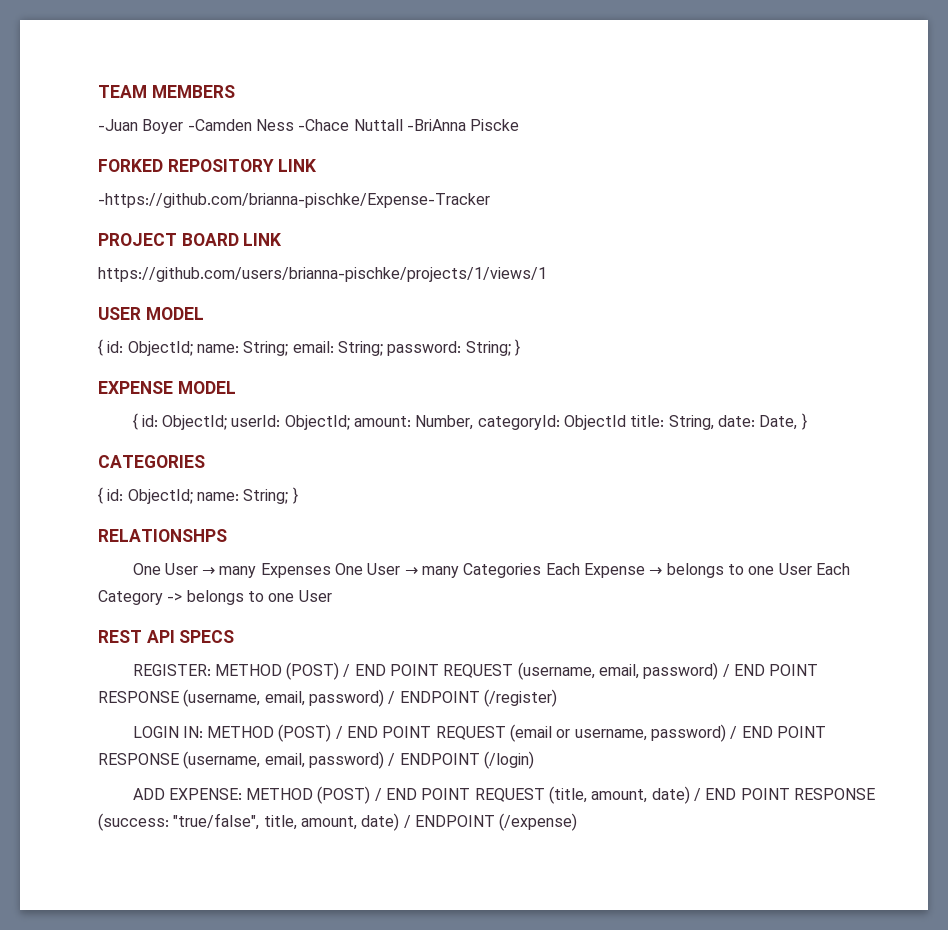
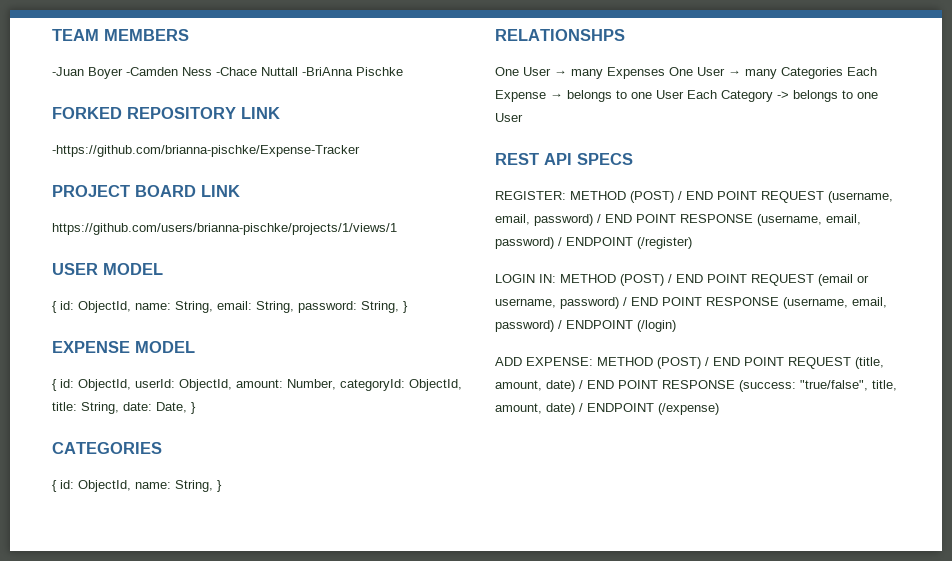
[470,119,520,131] Piscke -> [356,67,403,76] Pischke
[127,341,511,356] ObjectId; name: String; email: String; password: String; -> [78,301,399,313] ObjectId, name: String, email: String, password: String,
[162,415,350,430] ObjectId; userId: ObjectId; -> [78,379,232,391] ObjectId, userId: ObjectId,
[564,415,627,430] ObjectId -> [409,379,462,391] ObjectId,
[127,489,289,504] ObjectId; name: String; -> [78,480,213,492] ObjectId, name: String,

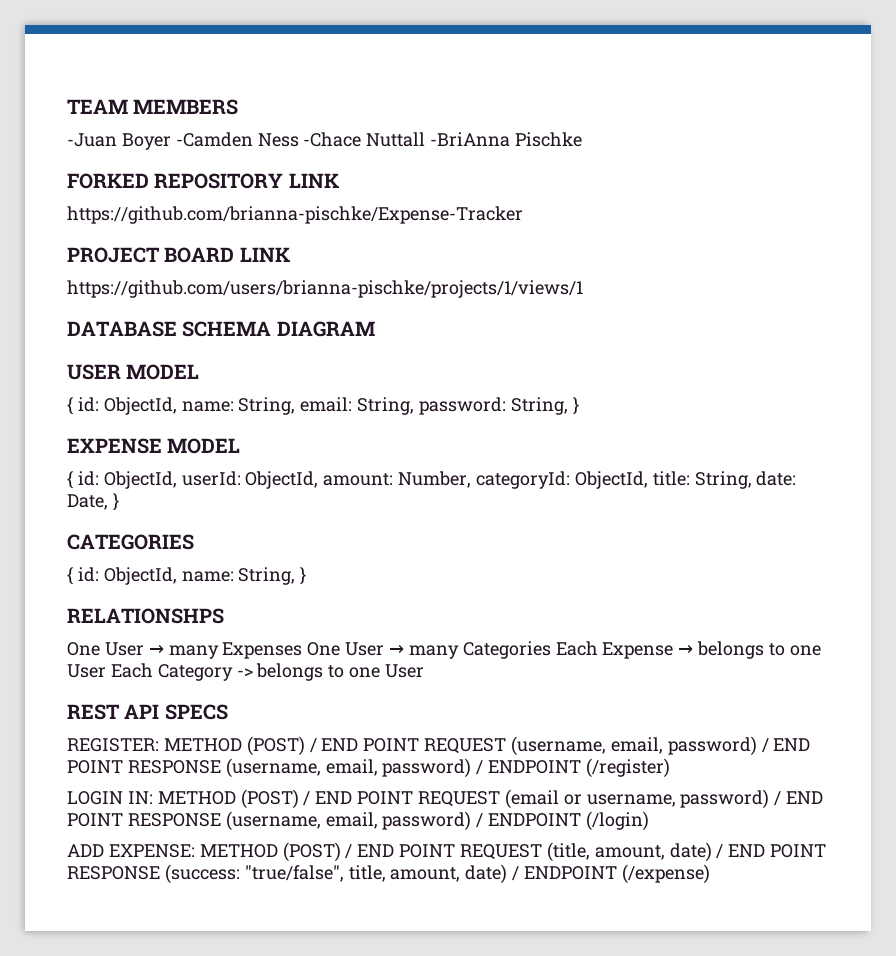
[52,145,360,157] -https://github.com/brianna-pischke/Expense-Tracker -> [67,206,523,224] https://github.com/brianna-pischke/Expense-Tracker
(397, 229) none -> [67,321,375,337] // DATABASE SCHEMA DIAGRAM

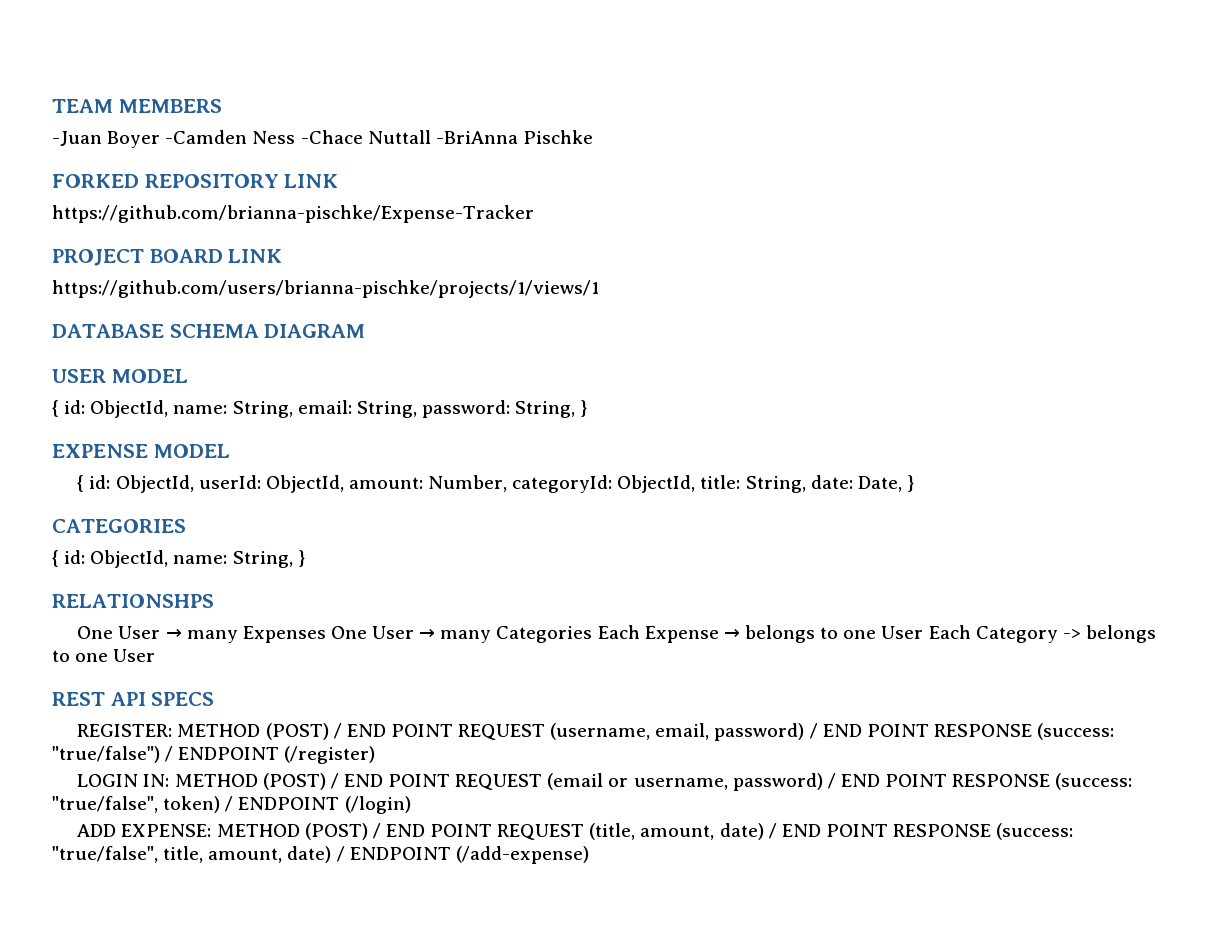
[225,758,472,778] (username, email, password) -> [1037,723,1115,740] [52,746,160,763] (success: "true/false")
[225,811,472,831] (username, email, password) -> [1055,773,1133,790] [52,796,221,813] (success: "true/false", token)
[621,864,710,884] (/expense) -> [455,846,589,864] (/add-expense)

